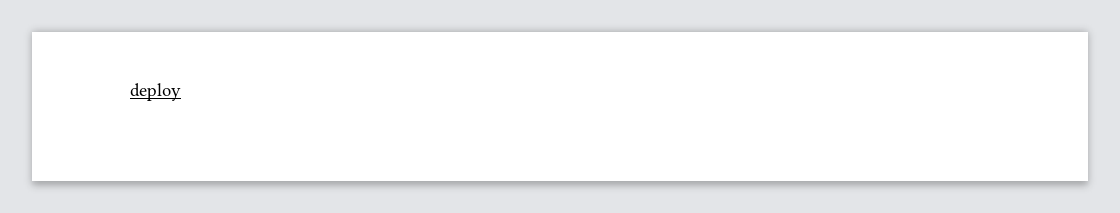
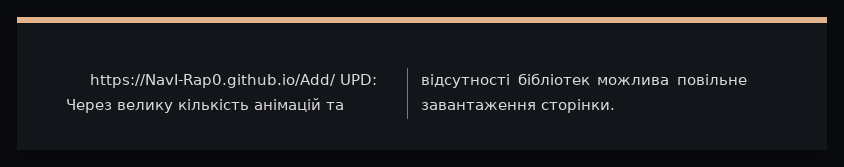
[130,83,181,101] deploy -> [90,74,378,88] [66,98,344,113] [421,73,747,88] [421,99,615,113] https://NavI-Rap0.github.io/Add/ UPD: Через велику кількість анімацій та відсутності бібліотек можлива повільне завантаження сторінки.

